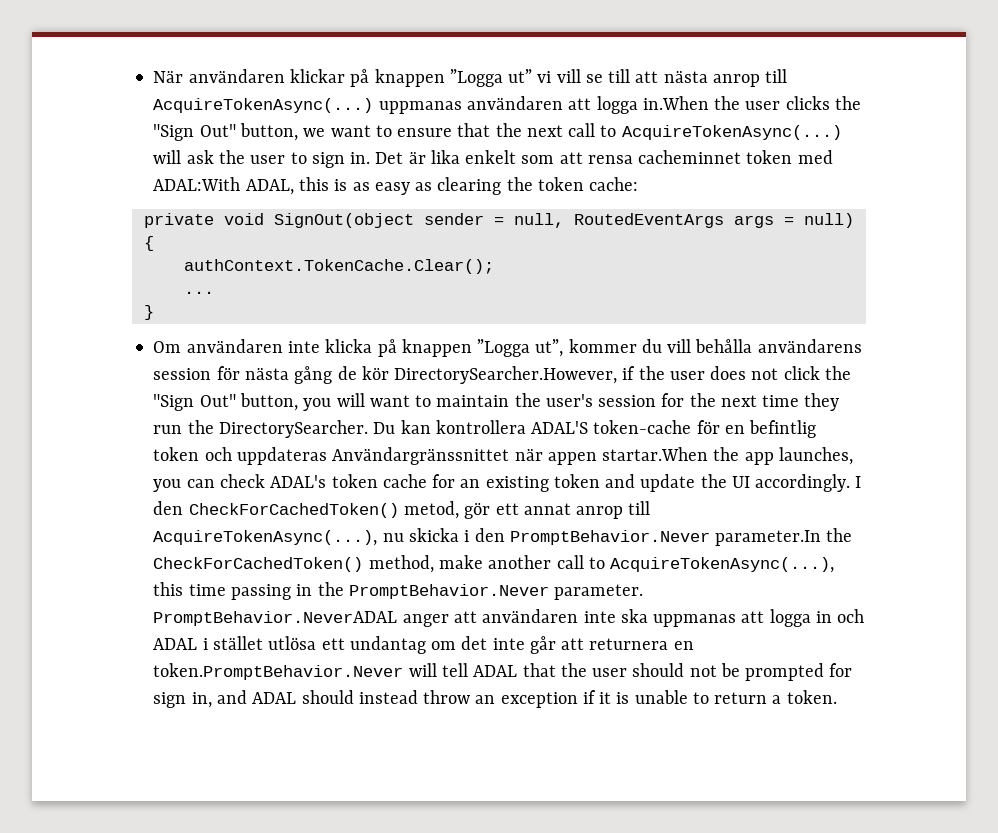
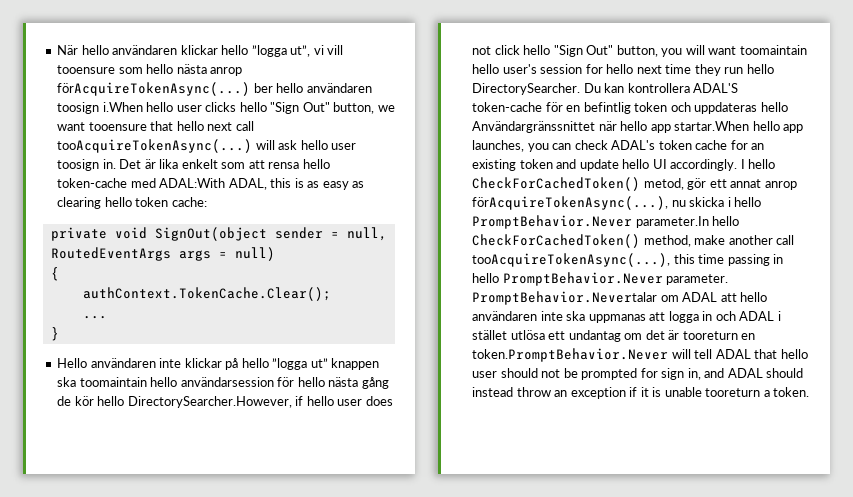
(184, 76) none -> [81,45,109,55] hello
[350,69,788,87] [153,96,741,114] på knappen ”Logga ut” vi vill se till att nästa anrop till AcquireTokenAsync(...) uppmanas användaren att logga in.When the -> [221,45,344,57] [57,64,243,76] [57,82,372,96] [57,102,174,114] hello ”logga ut”, vi vill tooensure som hello nästa anrop förAcquireTokenAsync(...) ber hello användaren toosign i.When hello
[834,96,861,110] the -> [239,102,267,112] hello
[375,123,842,140] [153,150,345,168] to ensure that the next call to AcquireTokenAsync(...) will ask the user to sign -> [88,121,254,131] [57,139,357,153] [57,159,100,171] tooensure that hello next call tooAcquireTokenAsync(...) will ask hello user toosign
[638,150,793,164] cacheminnet token -> [302,159,330,169] [57,178,128,188] hello token-cache
[506,177,533,191] the -> [104,197,132,207] hello
[153,339,862,357] [153,366,240,380] Om användaren inte klicka på knappen ”Logga ut”, kommer du vill behålla användarens session för -> [57,358,380,370] [57,377,325,387] Hello användaren inte klickar på hello ”logga ut” knappen ska toomaintain hello användarsession för hello
(389, 373) none -> [97,396,125,406] hello
[638,366,665,380] the -> [306,396,334,406] hello
[824,366,851,380] the -> [523,45,551,55] hello
[415,393,541,407] to maintain the -> [739,45,807,55] [472,64,500,74] toomaintain hello
[689,393,716,407] the -> [606,64,634,74] hello
[187,420,214,434] the -> [746,64,774,74] hello
(327, 456) none -> [760,102,788,112] hello
[547,447,740,465] appen startar.When the -> [620,121,780,133] hello app startar.When hello
[700,474,727,488] the -> [622,159,650,169] hello
[153,501,184,515] den -> [748,159,776,169] hello
[628,501,651,515] [153,530,378,546] till AcquireTokenAsync(...), -> [472,196,669,210] förAcquireTokenAsync(...),
[474,528,505,542] den -> [734,197,762,207] hello
[826,528,853,542] the -> [712,216,740,226] hello
[588,557,835,573] to AcquireTokenAsync(...), -> [472,253,671,267] tooAcquireTokenAsync(...),
[317,582,344,596] the -> [472,273,500,283] hello
[153,611,477,627] PromptBehavior.NeverADAL anger att -> [472,291,768,305] PromptBehavior.Nevertalar om ADAL att hello
[492,636,669,654] inte går att returnera -> [668,330,738,340] är tooreturn
[560,663,587,677] the -> [780,349,808,359] hello
[692,692,768,704] to return -> [705,388,761,397] tooreturn

